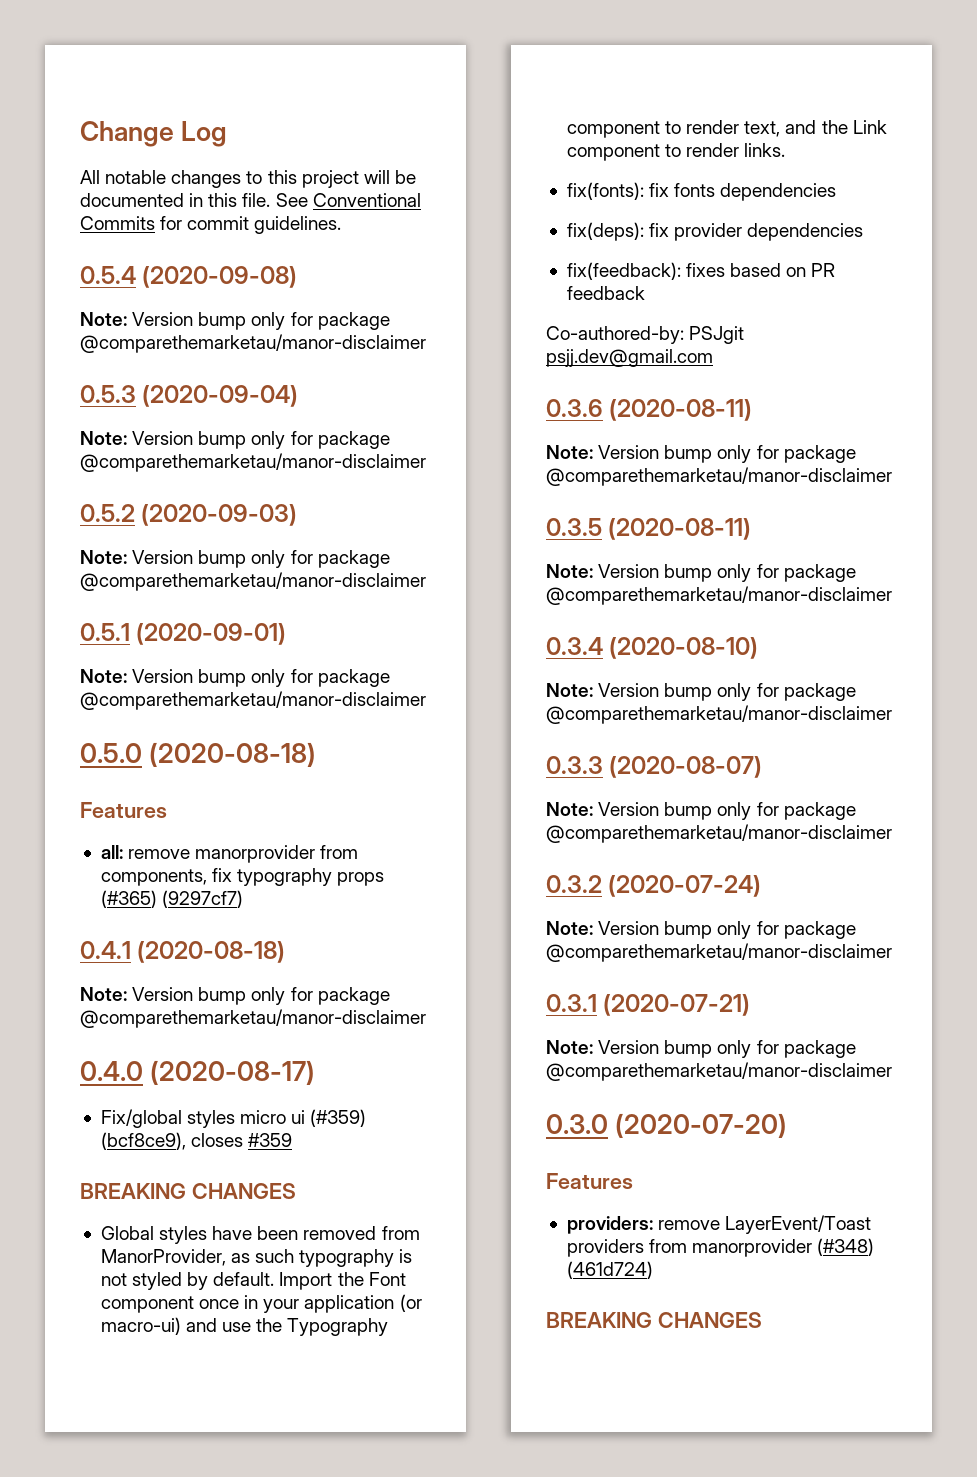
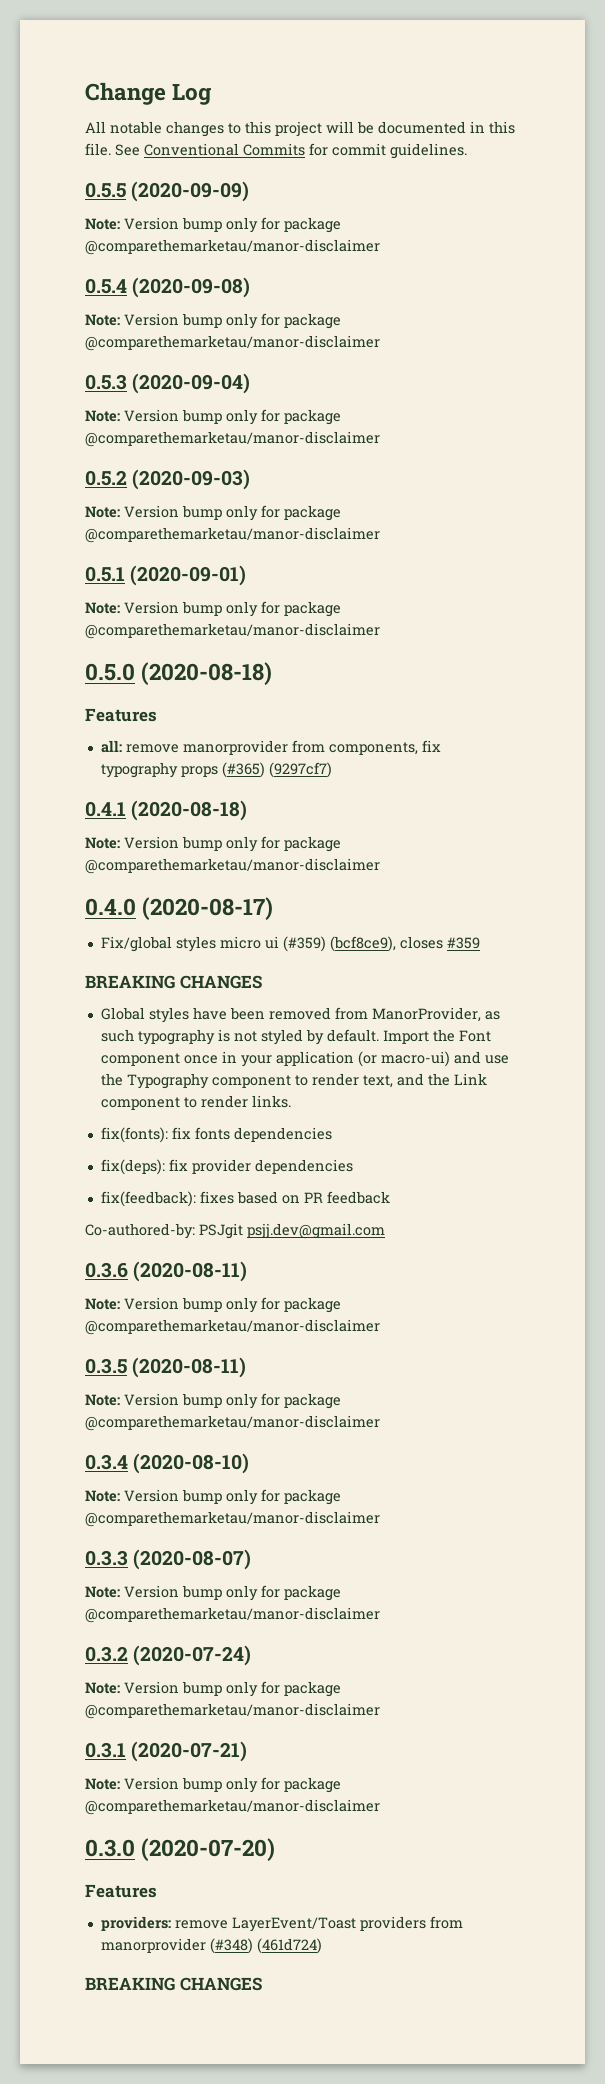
(342, 225) none -> [85,181,250,202] [85,217,341,233] [85,239,380,255] // 0.5.5 (2020-09-09) // Note: Version bump only for package @comparethemarketau/manor-disclaimer

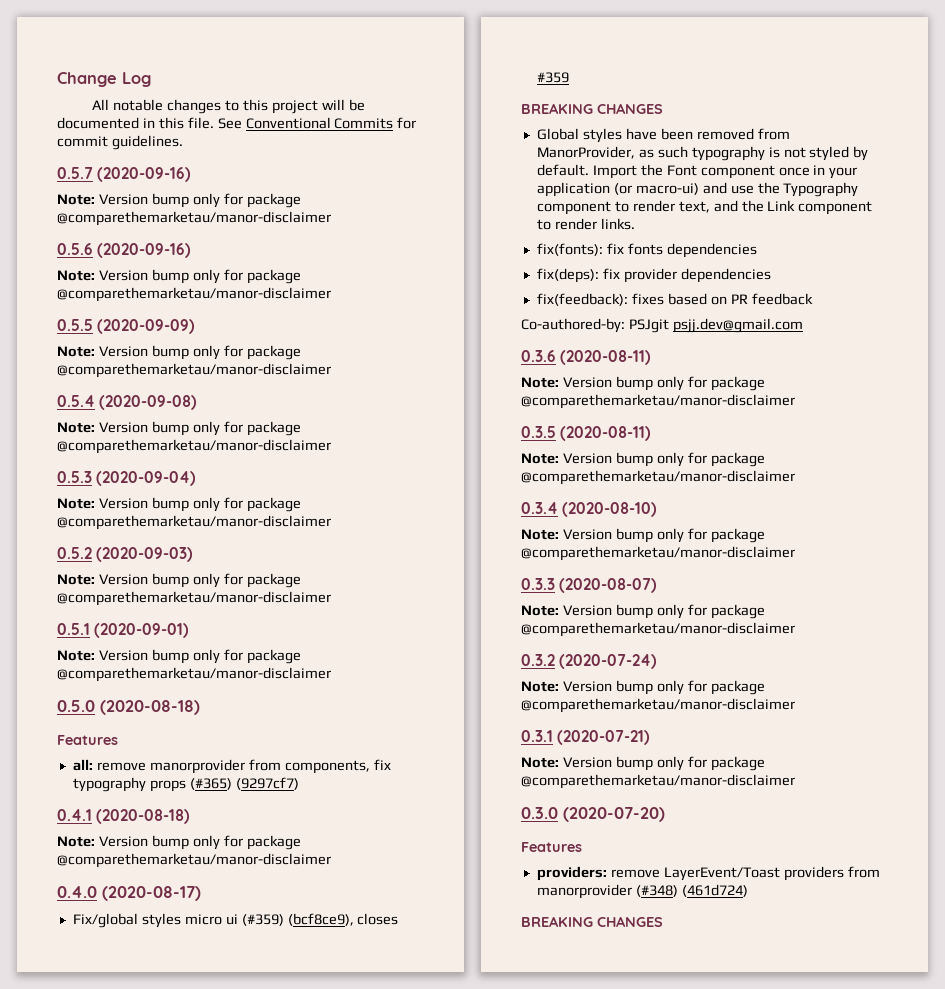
(467, 151) none -> [57,167,192,182] [57,193,301,208] [57,211,331,226] [57,243,192,258] [57,269,301,284] [57,287,331,302] // 0.5.7 (2020-09-16) // Note: Version bump only for package @comparethemarketau/manor-disclaimer // 0.5.6 (2020-09-16) // Note: Version bump only for package @comparethemarketau/manor-disclaimer

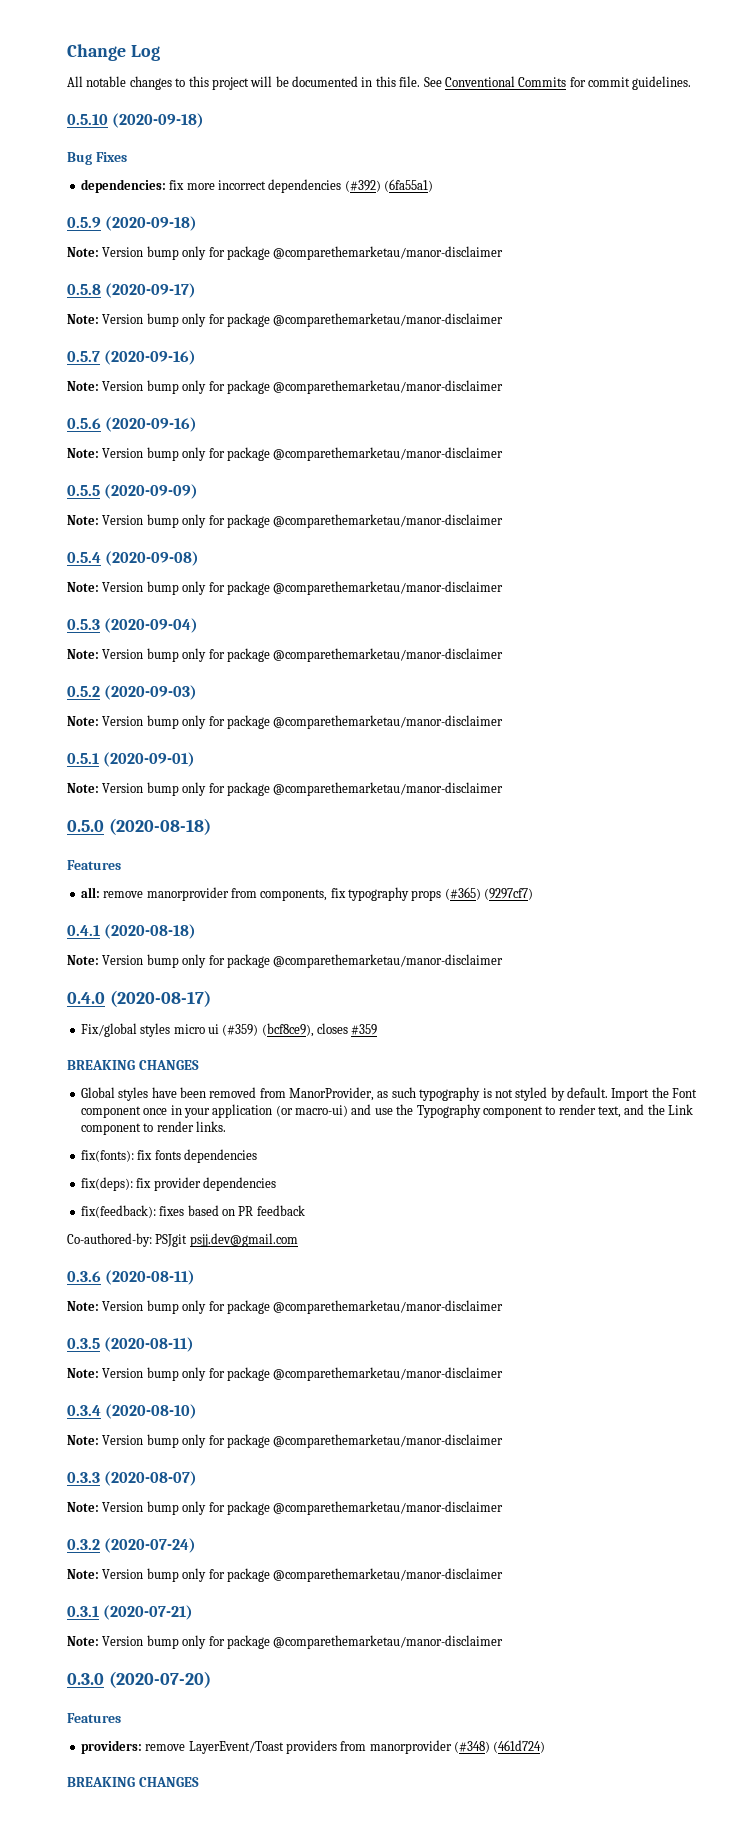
(183, 142) none -> [67,113,205,128] [67,152,127,165] [80,179,433,193] [67,216,198,231] [67,246,504,260] [67,283,197,298] [67,313,504,327] // 0.5.10 (2020-09-18) // Bug Fixes // dependencies: fix more incorrect dependencies (#392) (6fa55a1) // 0.5.9 (2020-09-18) // Note: Version bump only for package @comparethemarketau/manor-disclaimer // 0.5.8 (2020-09-17) // Note: Version bump only for package @comparethemarketau/manor-disclaimer

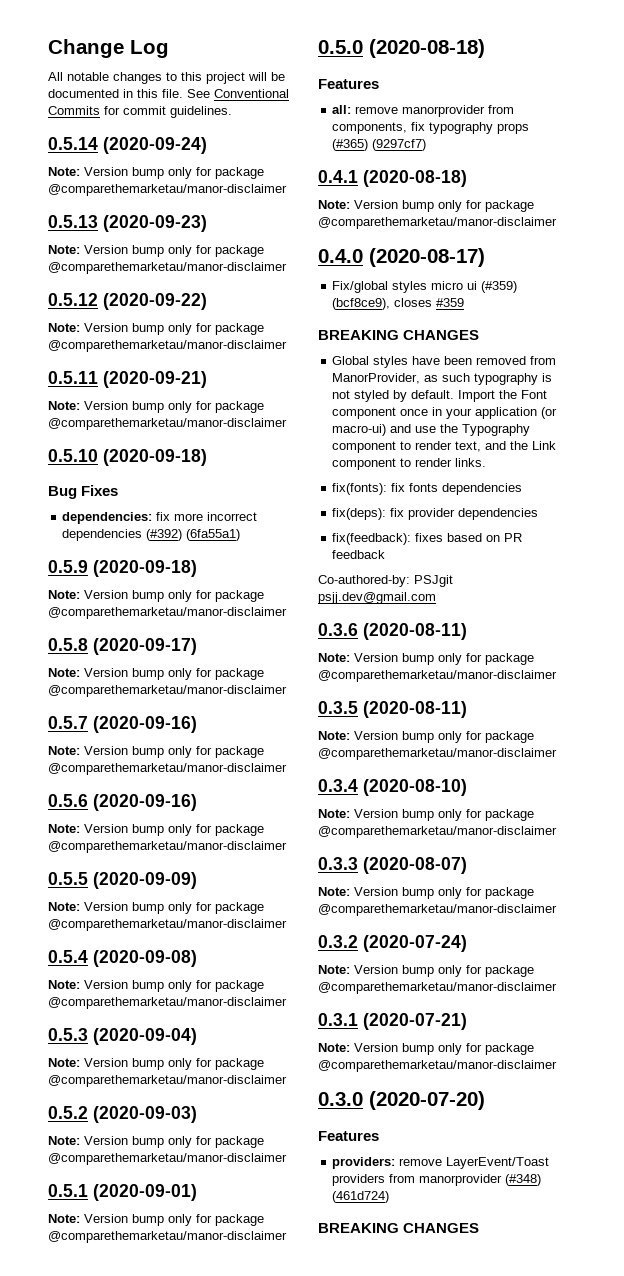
(692, 83) none -> [48,137,207,154] [48,167,264,179] [48,184,287,196] [48,215,207,232] [48,245,264,257] [48,262,287,274] [48,293,207,310] [48,323,264,335] [48,340,287,352] [48,371,207,388] [48,401,264,413] [48,418,287,430] // 0.5.14 (2020-09-24) // Note: Version bump only for package @comparethemarketau/manor-disclaimer // 0.5.13 (2020-09-23) // Note: Version bump only for package @comparethemarketau/manor-disclaimer // 0.5.12 (2020-09-22) // Note: Version bump only for package @comparethemarketau/manor-disclaimer // 0.5.11 (2020-09-21) // Note: Version bump only for package @comparethemarketau/manor-disclaimer

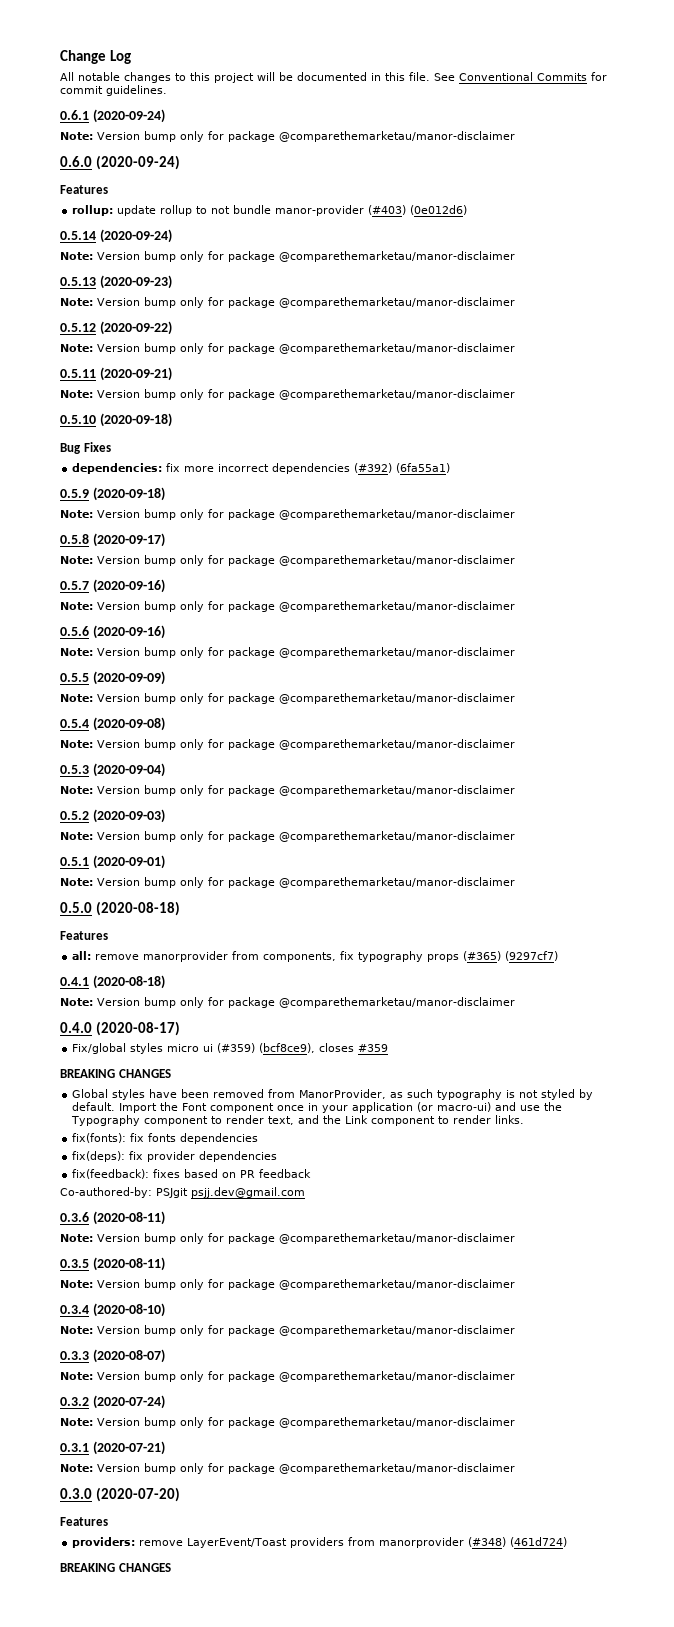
(232, 112) none -> [60,109,165,123] [60,131,515,142] [60,155,180,170] [60,185,108,194] [72,205,468,216] // 0.6.1 (2020-09-24) // Note: Version bump only for package @comparethemarketau/manor-disclaimer // 0.6.0 (2020-09-24) // Features // rollup: update rollup to not bundle manor-provider (#403) (0e012d6)

